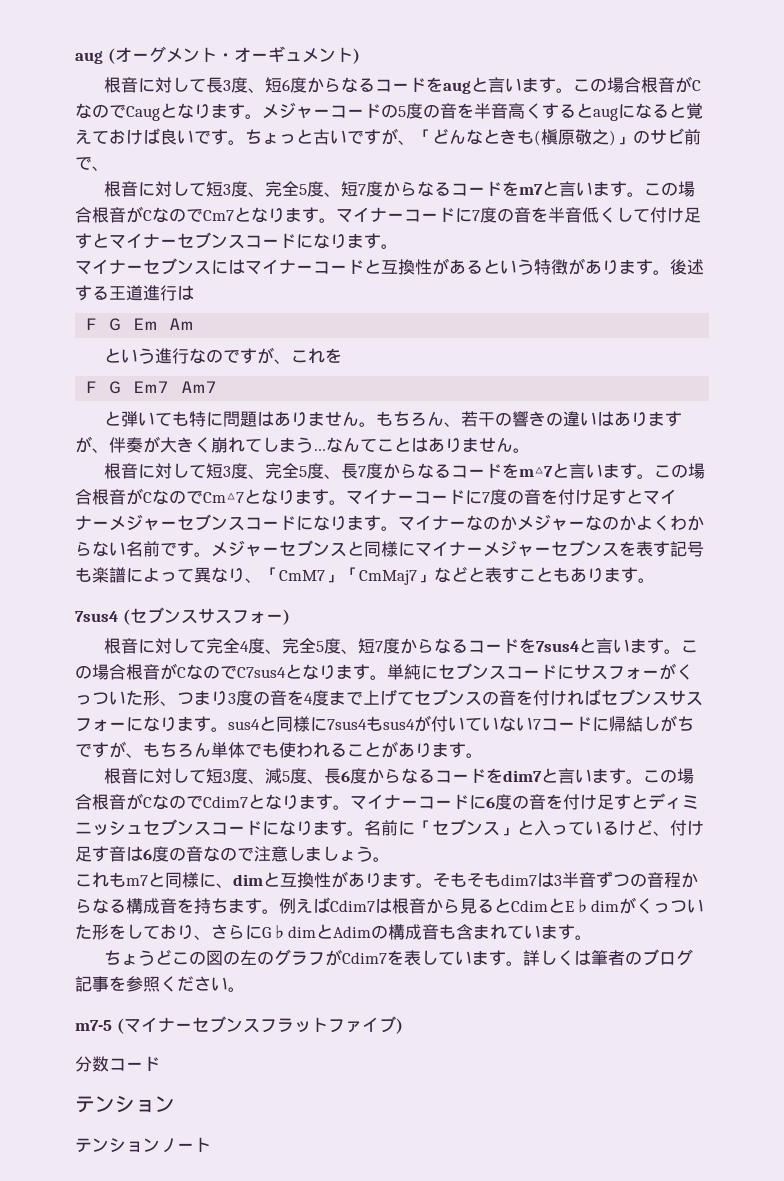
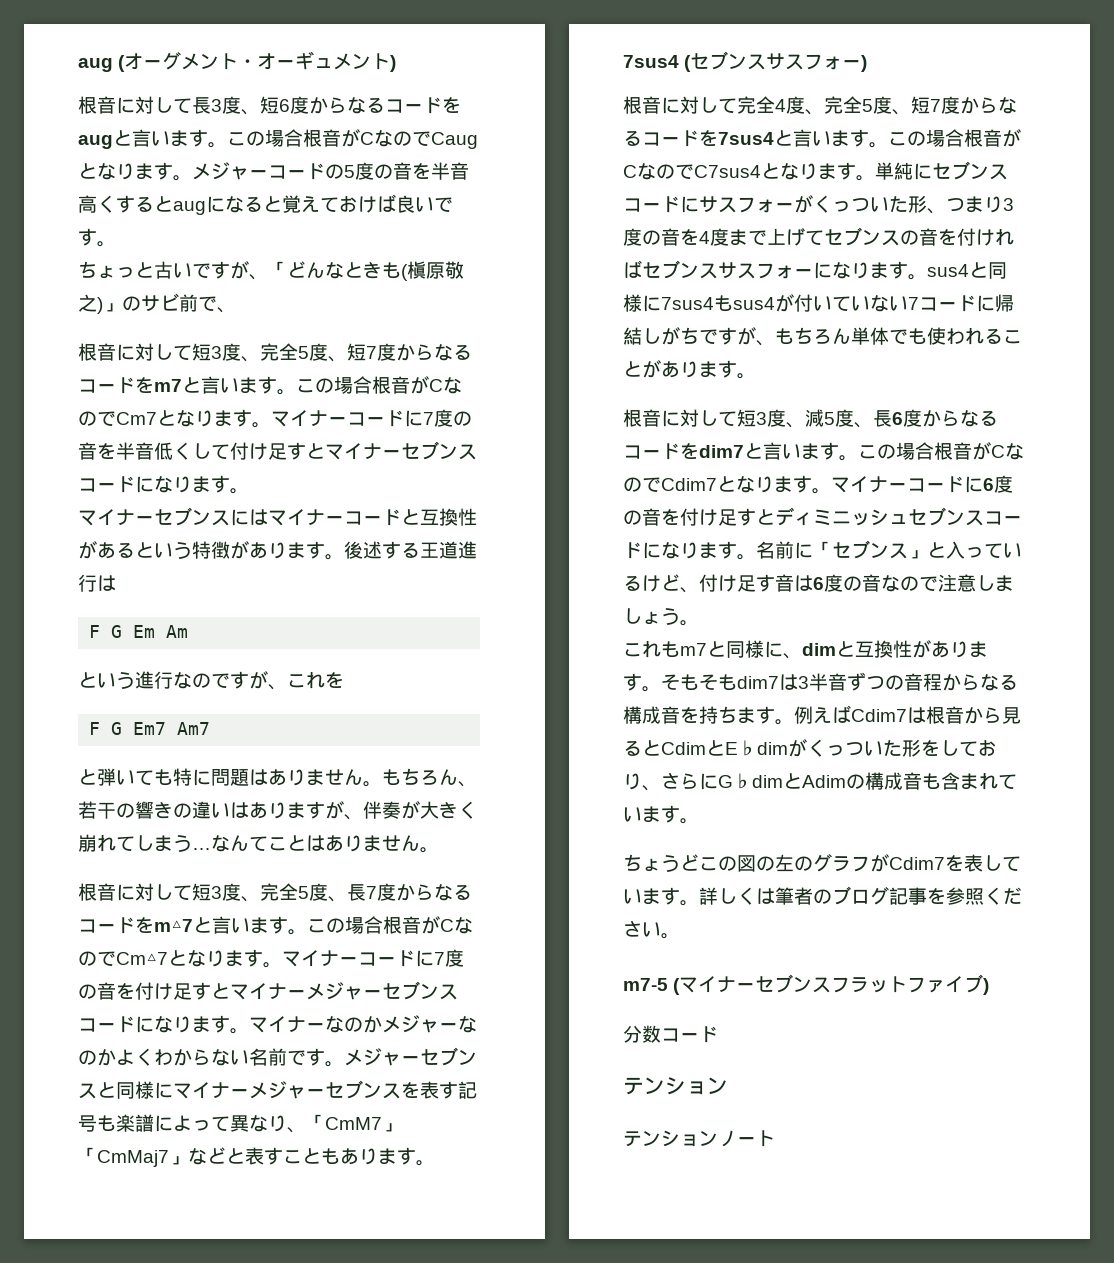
(245, 142) none -> (116, 244) //

